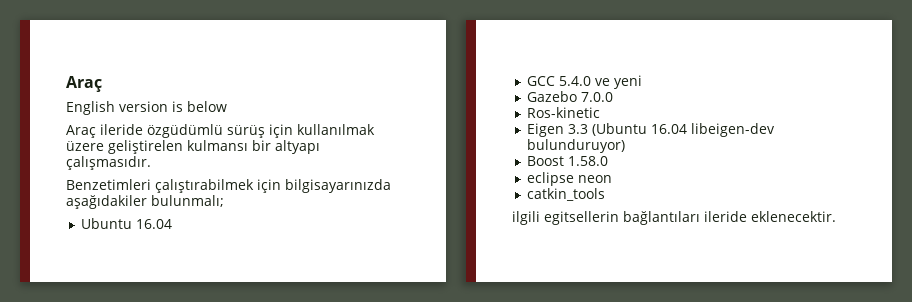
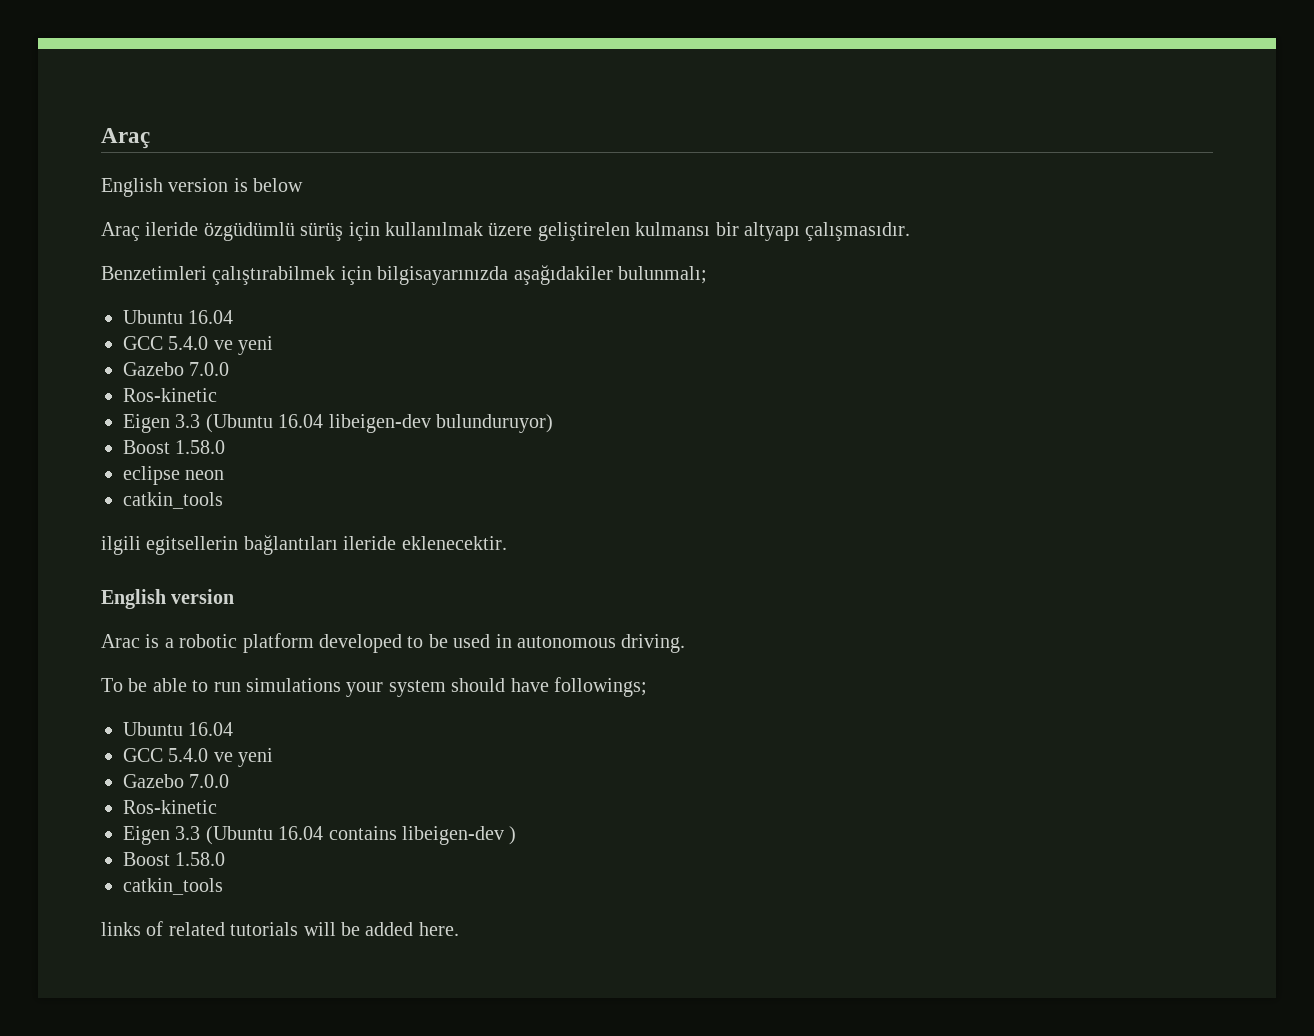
(836, 216) none -> [101,589,235,609] [101,633,686,653] [101,677,647,697] [123,722,234,736] [123,748,274,767] [123,774,230,788] [123,800,217,814] [123,826,517,845] [123,852,226,866] [123,878,223,895] [101,921,459,936] // English version // Arac is a robotic platform developed to be used in autonomous driving. // To be able to run simulations your system should have followings; // Ubuntu 16.04 // GCC 5.4.0 ve yeni // Gazebo 7.0.0 // Ros-kinetic // Eigen 3.3 (Ubuntu 16.04 contains libeigen-dev ) // Boost 1.58.0 // catkin_tools // links of related tutorials will be added here.

